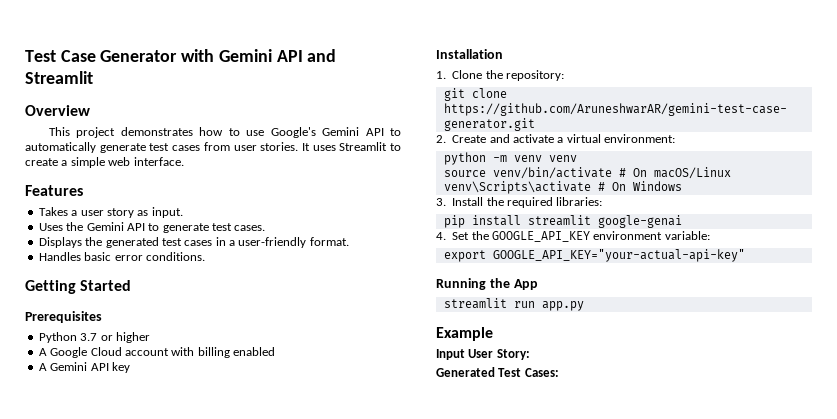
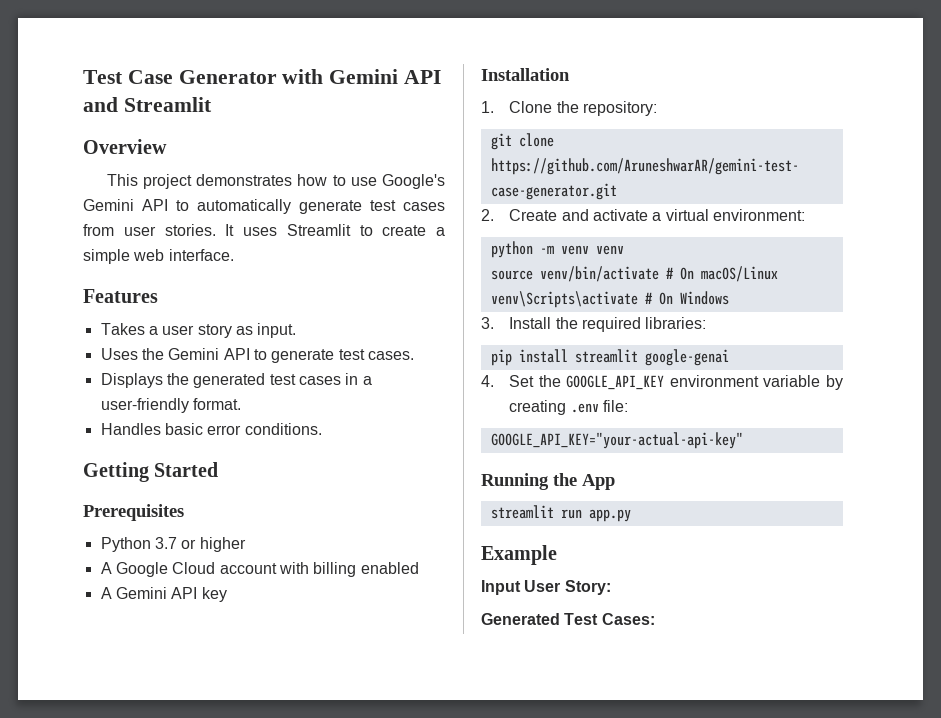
[664,231,710,240] [443,250,486,262] variable: // export -> [763,375,843,390] [509,400,629,415] variable by creating .env file: //

